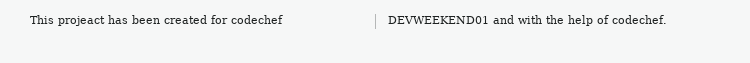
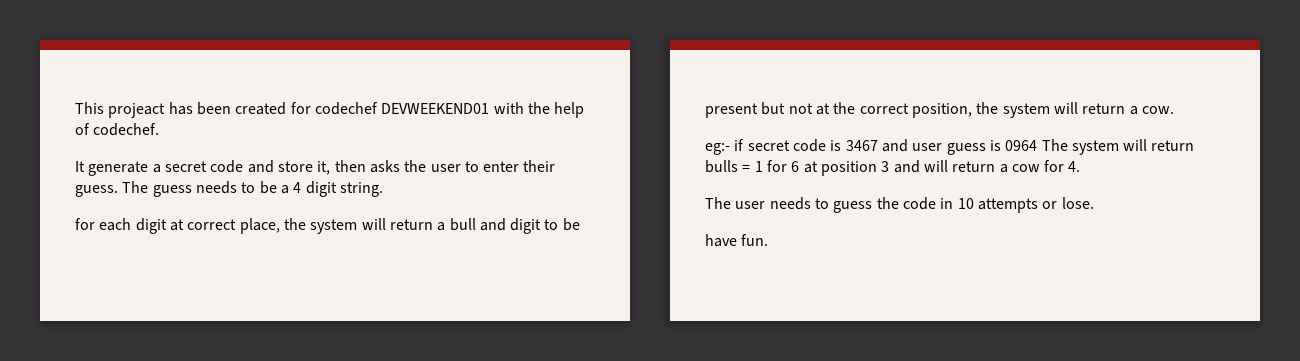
[493,15,514,24] and -> (490, 108) none
(667, 19) none -> [75,160,556,176] [75,181,383,197] [75,218,580,234] [705,102,1174,118] [705,139,1195,155] [705,160,1081,176] [705,197,1094,213] [705,234,769,247] // It generate a secret code and store it, then asks the user to enter their guess. The guess needs to be a 4 digit string. // for each digit at correct place, the system will return a bull and digit to be present but not at the correct position, the system will return a cow. // eg:- if secret code is 3467 and user guess is 0964 The system will return bulls = 1 for 6 at position 3 and will return a cow for 4. // The user needs to guess the code in 10 attempts or lose. // have fun.

